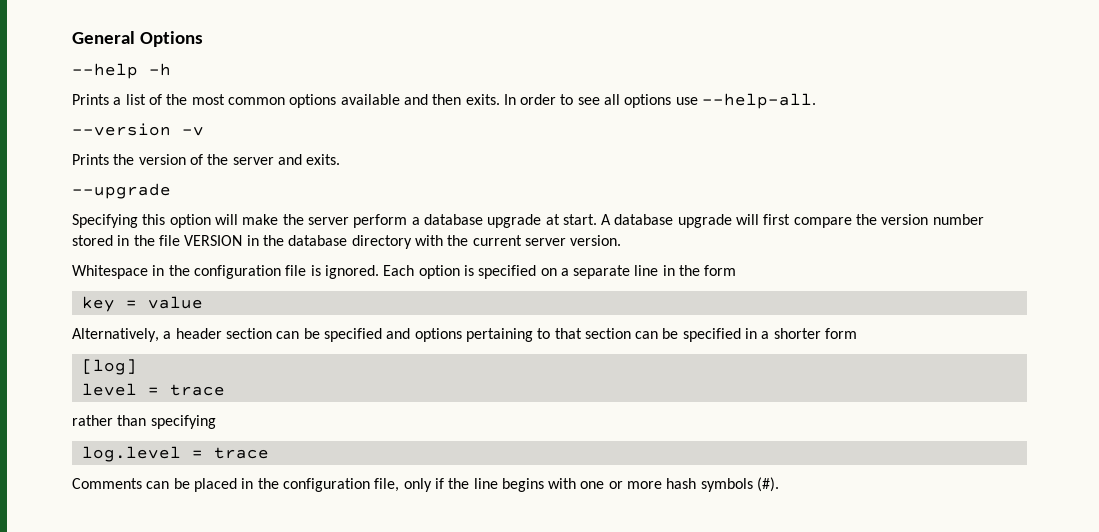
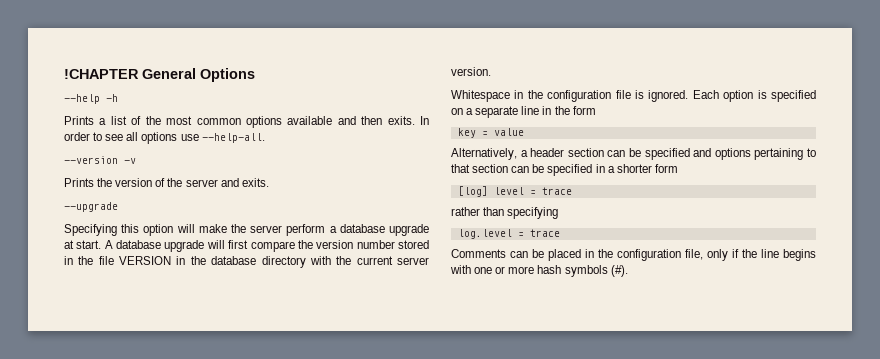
(72, 37) none -> [64,69,139,79] !CHAPTER
(137, 367) // -> (488, 191) none

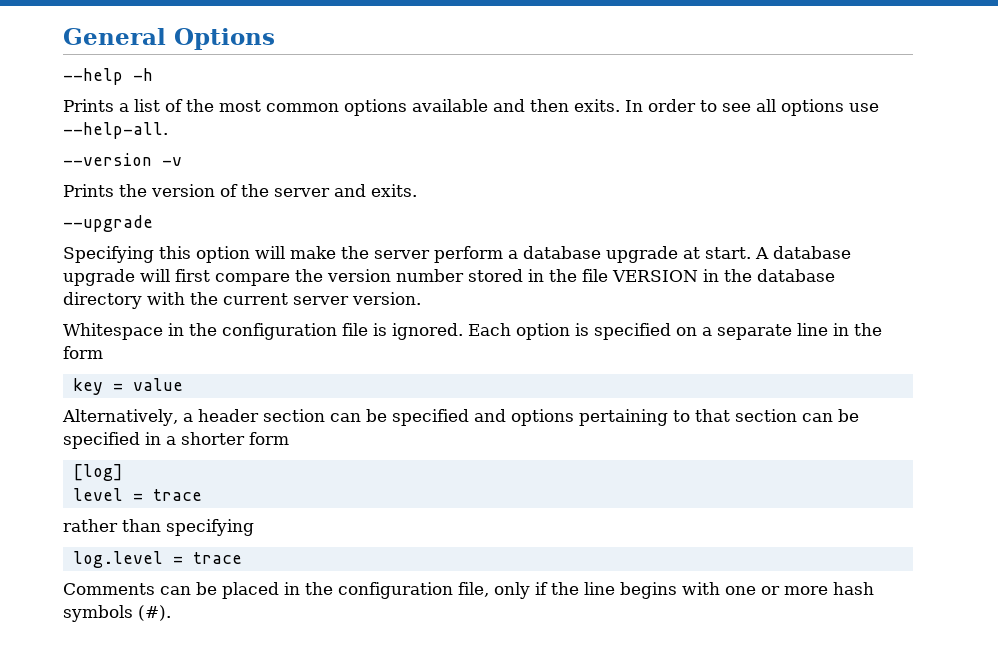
[64,69,139,79] !CHAPTER -> (63, 36) none
(488, 191) none -> (123, 472) //

